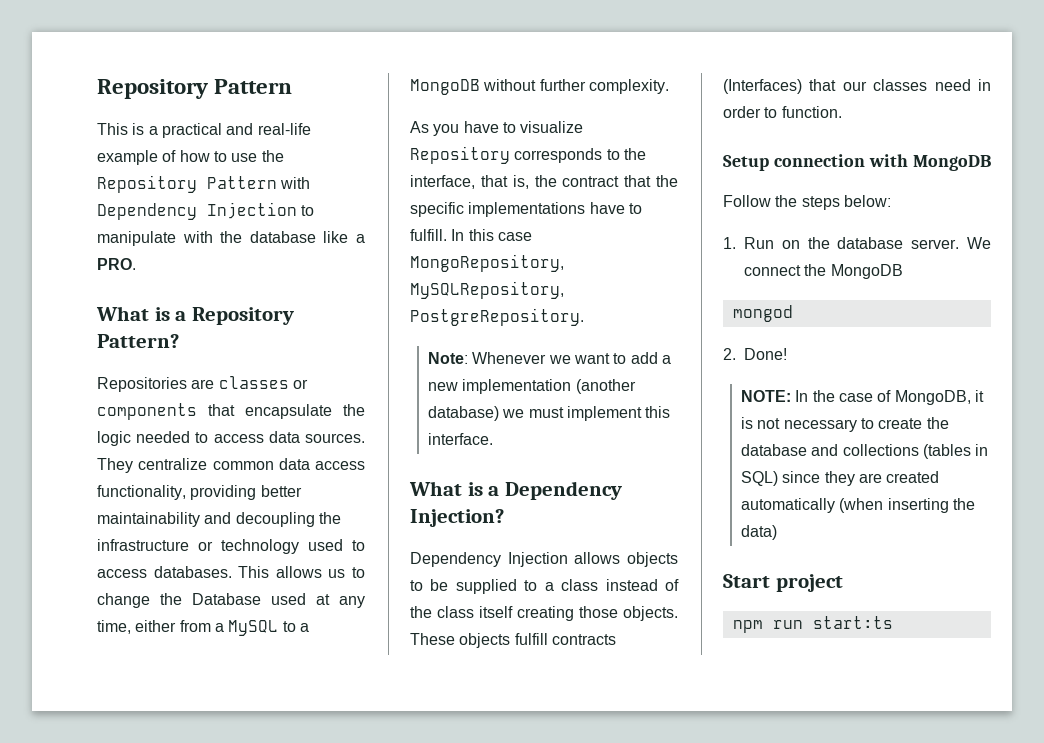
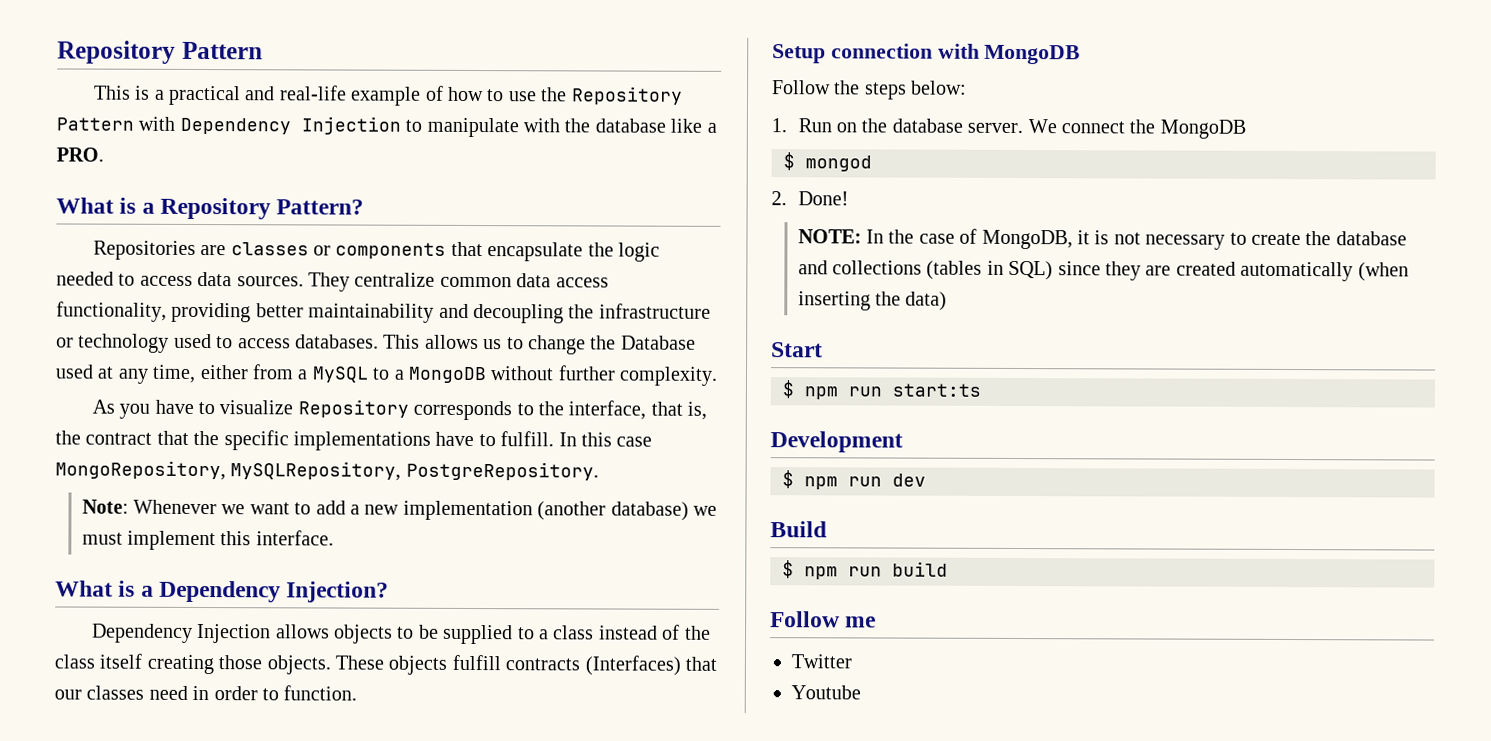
(903, 271) none -> [783,152,795,171] $
[775,574,843,592] project // -> [782,380,794,399] // $
(893, 622) none -> [770,431,903,453] [782,470,926,490] [770,521,827,538] [782,560,948,580] [770,611,877,628] [791,654,852,669] [791,685,861,700] // Development // $ npm run dev // Build // $ npm run build // Follow me // Twitter // Youtube

